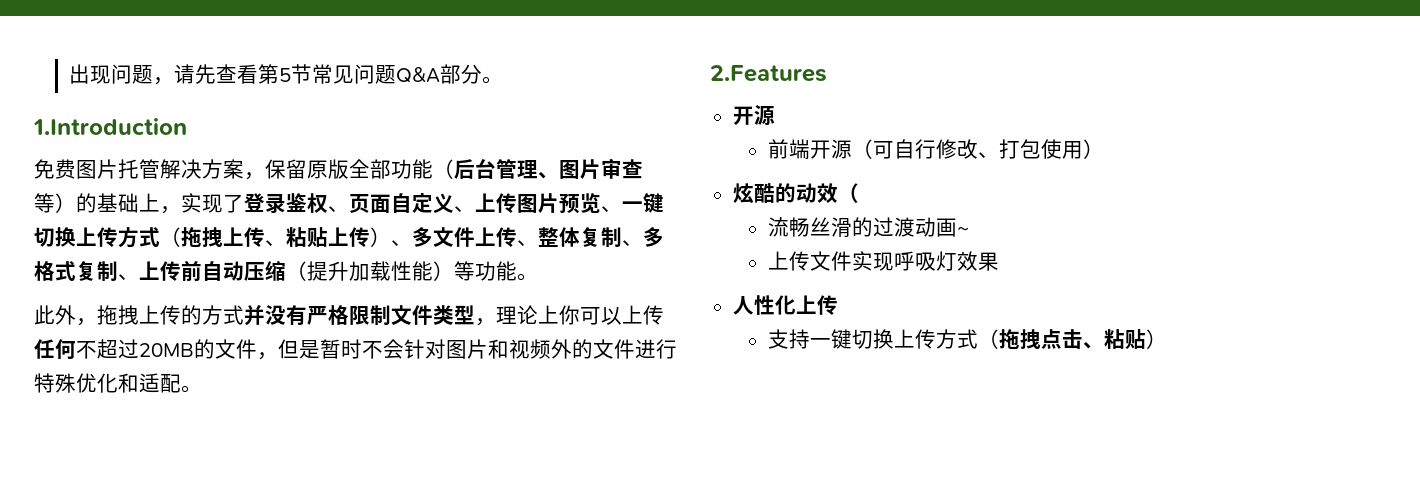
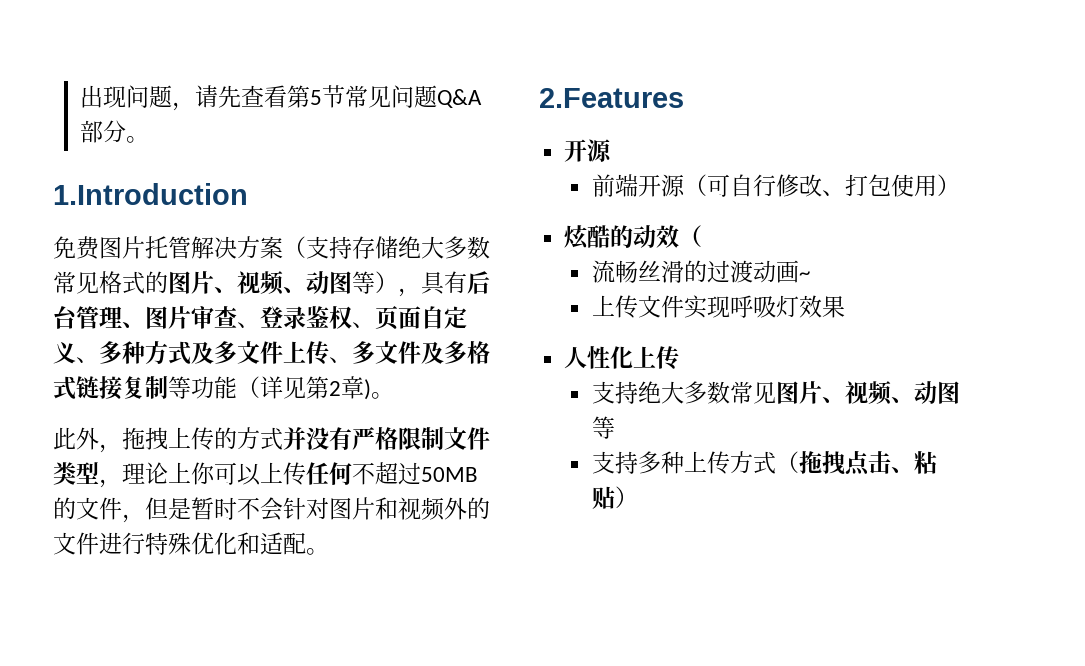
[244,159,454,180] ，保留原版全部功能（ -> [283,236,490,259] [53,271,467,297] （支持存储绝大多数常见格式的图片、视频、动图等），具有
[34,193,244,214] 等）的基础上，实现了 -> [237,322,260,328] 、
[475,193,664,214] [34,227,664,248] [34,260,517,282] 上传图片预览、一键切换上传方式（拖拽上传、粘贴上传）、多文件上传、整体复制、多格式复制、上传前自动压缩（提升加载性能）等功能 -> [99,341,490,365] [53,376,371,400] 多种方式及多文件上传、多文件及多格式链接复制等功能（详见第2章)
[139,343,194,357] 20MB -> [421,467,478,482] 50MB
[809,329,894,349] 一键切换 -> [637,381,960,405] [591,416,615,439] [591,451,684,474] 绝大多数常见图片、视频、动图等 // 支持多种

